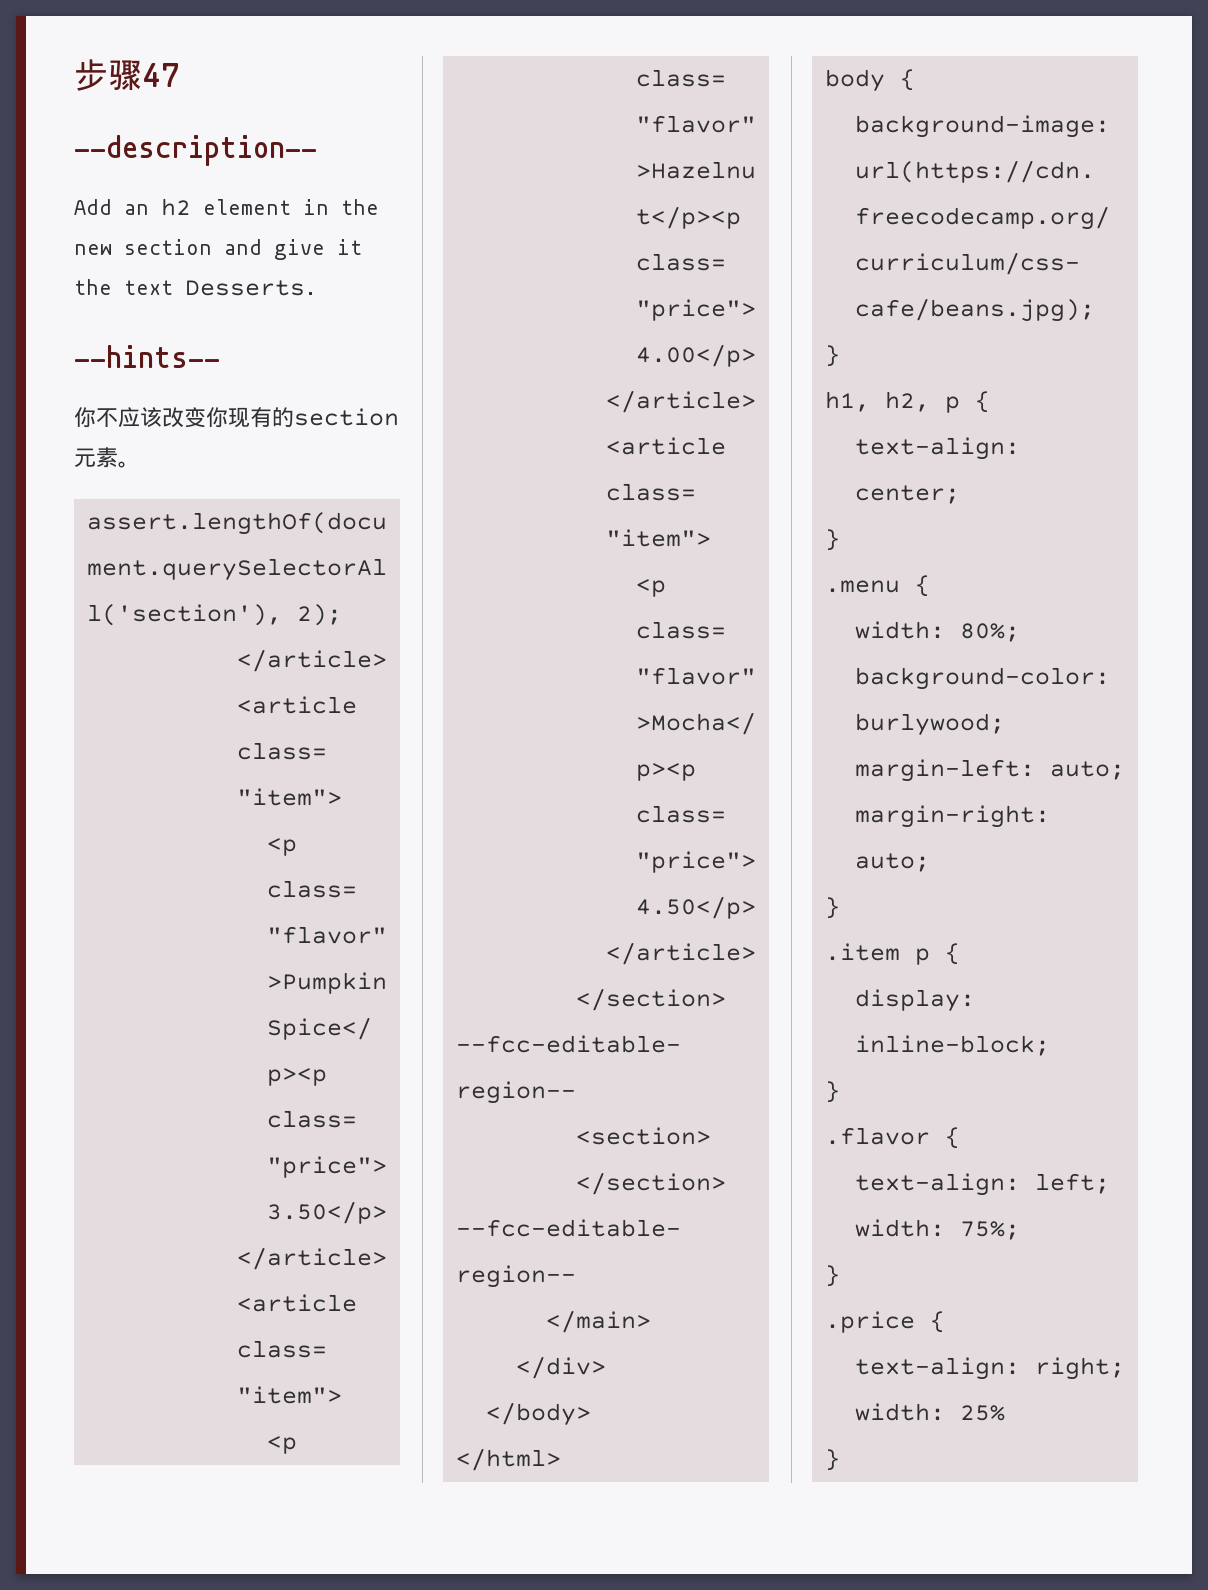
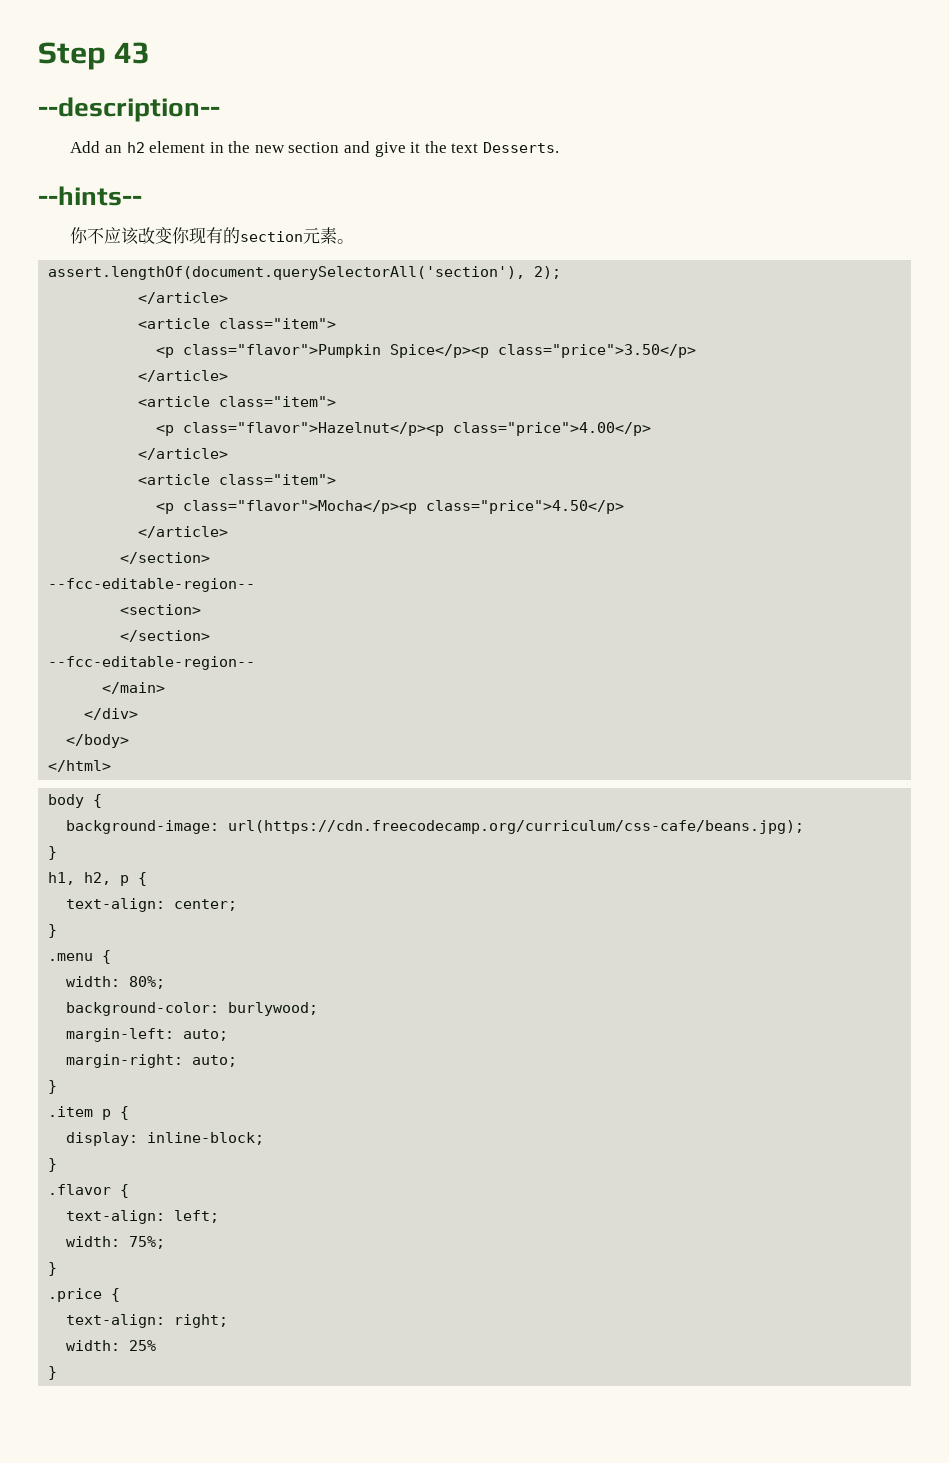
[74,59,180,91] 步骤47 -> [38,42,151,70] Step 43

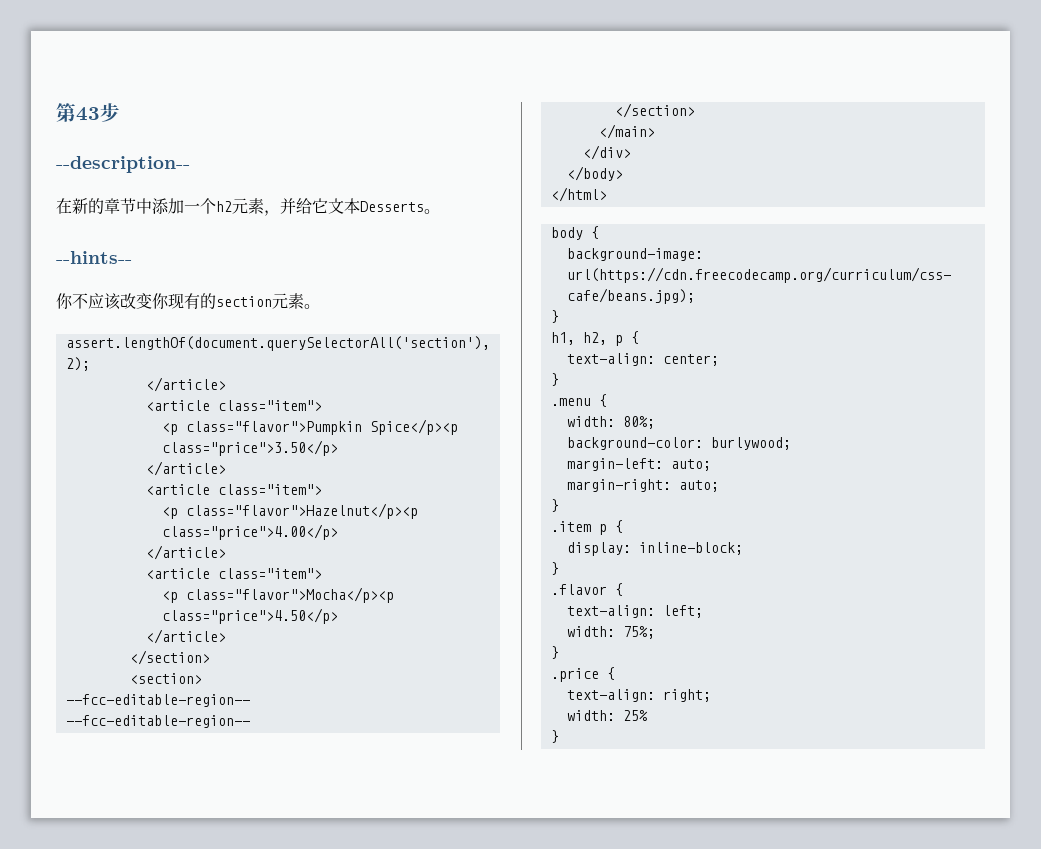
[38,42,106,70] Step -> [56,103,76,122] 第
(151, 53) none -> [100,103,120,122] 步
[70,141,559,157] Add an h2 element in the new section and give it the text Desserts. -> [56,198,440,216] 在新的章节中添加一个h2元素，并给它文本Desserts。
[48,578,256,592] [120,604,202,615] [120,630,211,642] [48,656,256,670] // --fcc-editable-region-- // <section> // </section> // --fcc-editable-region-- -> [129,673,202,684] [65,694,250,707] [65,715,250,728] [614,103,695,118] // <section> // --fcc-editable-region-- // --fcc-editable-region-- // </section>

